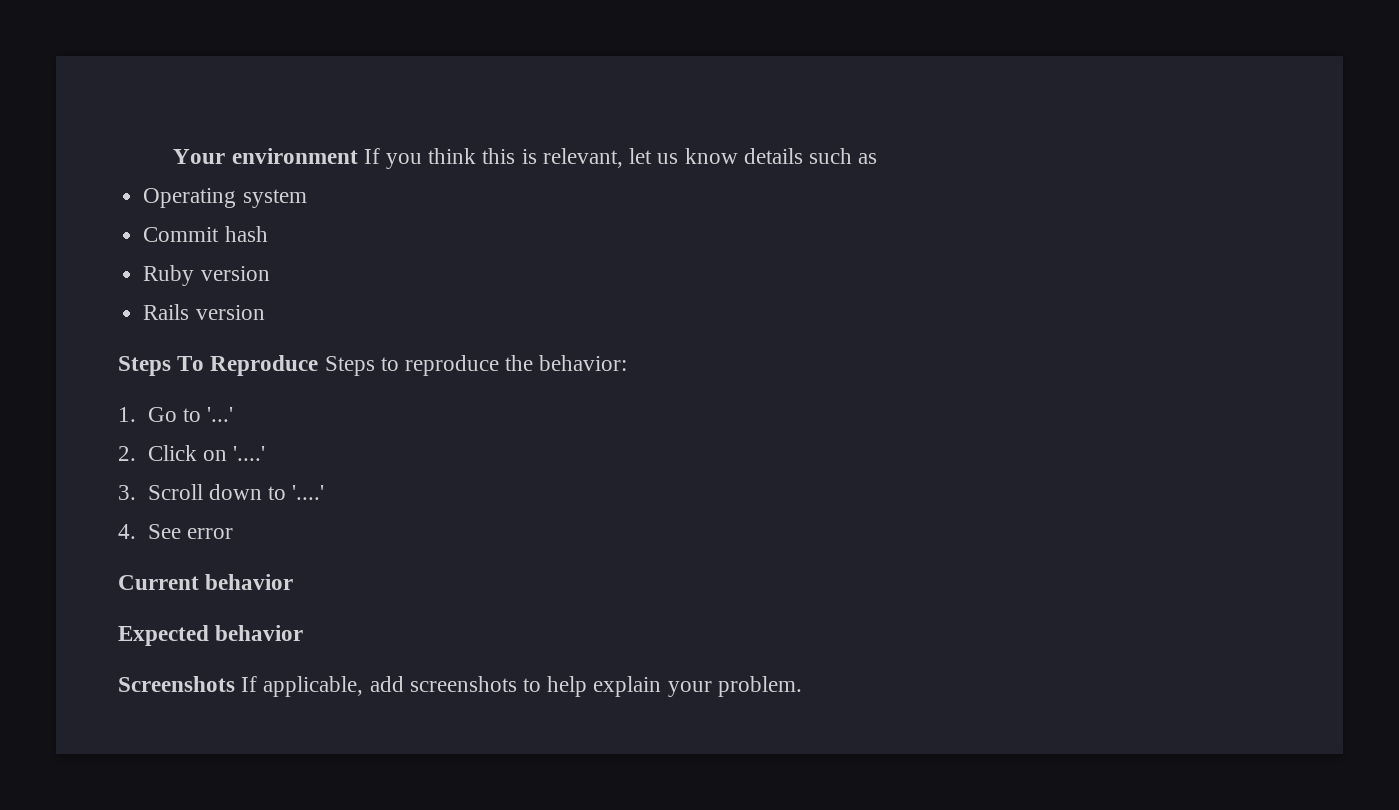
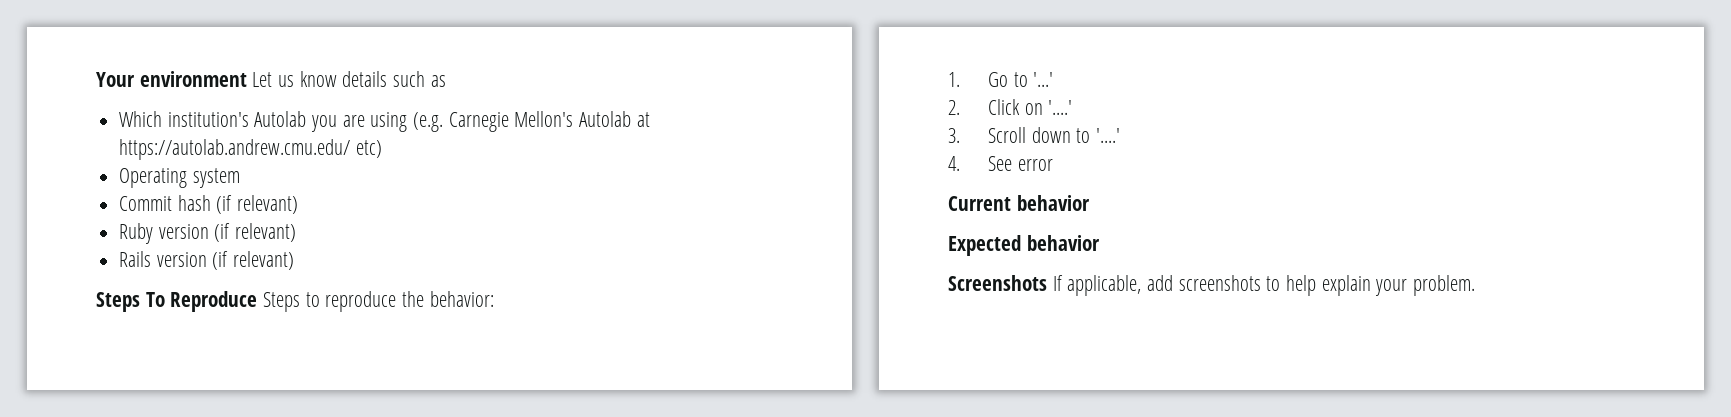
[363,148,653,169] If you think this is relevant, let -> [252,72,273,87] Let
(878, 158) none -> [119,111,650,132] [119,139,382,160] // Which institution's Autolab you are using (e.g. Carnegie Mellon's Autolab at https://autolab.andrew.cmu.edu/ etc)
(268, 234) none -> [216,195,299,214] (if relevant)
(270, 273) none -> [214,223,297,242] (if relevant)
(265, 312) none -> [212,251,295,270] (if relevant)

